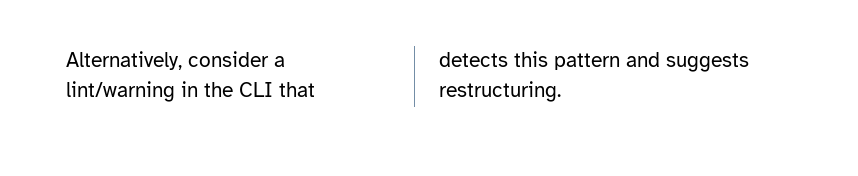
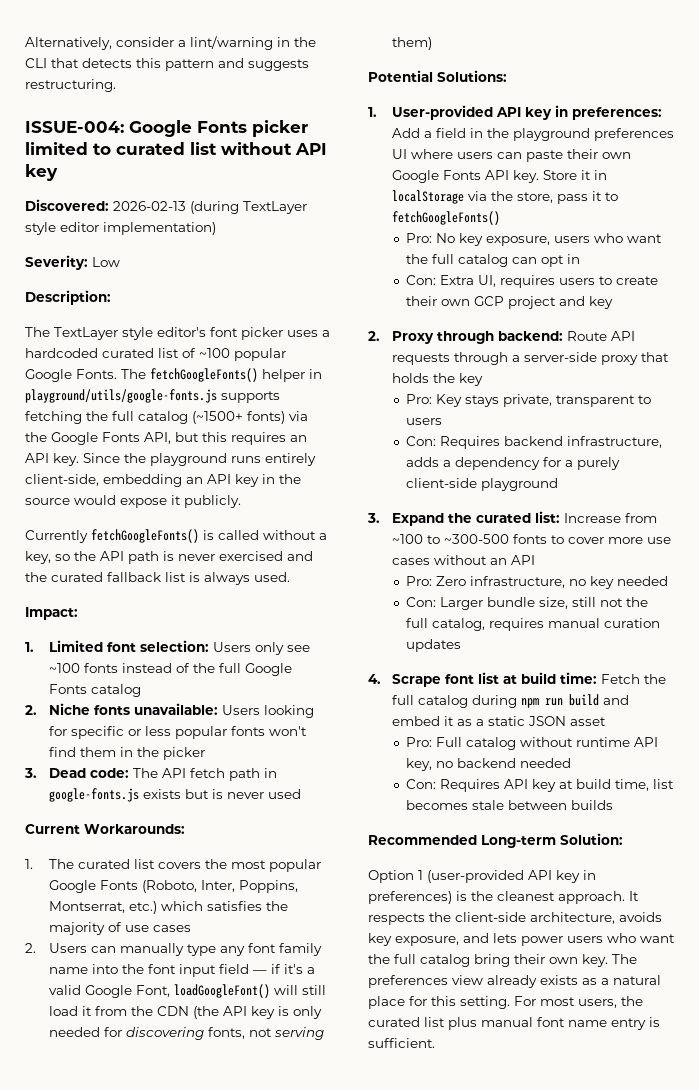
(561, 91) none -> [25,120,308,137] [25,142,327,155] [25,164,58,181] [25,199,307,214] [25,222,216,235] [25,255,120,270] [25,290,111,305] [25,327,330,340] [25,348,286,361] [25,368,322,382] [25,389,280,403] [25,411,308,424] [25,432,307,445] [25,453,316,466] [25,474,301,487] [25,495,241,508] [25,529,327,543] [25,551,313,564] [25,572,290,585] [25,607,78,620] [25,640,310,655] [48,663,292,676] [48,684,141,697] [25,703,314,718] [48,726,307,739] [48,747,205,760] [24,768,277,781] [48,788,301,802] [25,824,185,834] [25,859,321,872] [48,880,298,893] [48,901,288,914] [48,922,191,935] [25,943,322,956] [48,964,315,977] [48,984,326,998] [48,1006,322,1019] [48,1027,324,1040] [391,37,432,50] [368,70,507,82] [368,105,662,120] [391,128,674,141] [391,149,631,162] [391,170,607,183] [391,190,618,204] [391,211,500,225] [406,233,663,246] [406,254,581,267] [406,275,659,288] [406,296,614,309] [368,331,635,344] [391,352,669,365] [391,373,483,386] [406,394,652,407] [406,418,443,425] [406,436,663,449] [406,457,621,470] [406,478,559,491] [367,511,657,526] [391,534,671,544] [391,555,535,565] [406,576,669,589] [406,597,649,610] [406,618,661,631] [406,639,462,652] [368,672,666,687] [391,694,629,708] [391,716,606,726] [406,737,659,750] [406,758,572,771] [406,779,675,792] [406,800,614,810] [368,833,623,848] [368,870,596,883] [368,891,639,904] [368,912,662,925] [368,933,675,946] [368,954,637,967] [368,975,661,988] [368,996,643,1009] [368,1017,660,1030] [368,1038,435,1048] // ISSUE-004: Google Fonts picker limited to curated list without API key // Discovered: 2026-02-13 (during TextLayer style editor implementation) // Severity: Low // Description: // The TextLayer style editor's font picker uses a hardcoded curated list of ~100 popular Google Fonts. The fetchGoogleFonts() helper in playground/utils/google-fonts.js supports fetching the full catalog (~1500+ fonts) via the Google Fonts API, but this requires an API key. Since the playground runs entirely client-side, embedding an API key in the source would expose it publicly. // Currently fetchGoogleFonts() is called without a key, so the API path is never exercised and the curated fallback list is always used. // Impact: // 1. Limited font selection: Users only see ~100 fonts instead of the full Google Fonts catalog // 2. Niche fonts unavailable: Users looking for specific or less popular fonts won't find them in the picker // 3. Dead code: The API fetch path in google-fonts.js exists but is never used // Current Workarounds: // 1. The curated list covers the most popular Google Fonts (Roboto, Inter, Poppins, Montserrat, etc.) which satisfies the majority of use cases // 2. Users can manually type any font family name into the font input field — if it's a valid Google Font, loadGoogleFont() will still load it from the CDN (the API key is only needed for discovering fonts, not serving them) // Potential Solutions: // 1. User-provided API key in preferences: Add a field in the playground preferences UI where users can paste their own Google Fonts API key. Store it in localStorage via the store, pass it to fetchGoogleFonts() // Pro: No key exposure, users who want the full catalog can opt in // Con: Extra UI, requires users to create their own GCP project and key // 2. Proxy through backend: Route API requests through a server-side proxy that holds the key // Pro: Key stays private, transparent to users // Con: Requires backend infrastructure, adds a dependency for a purely client-side playground // 3. Expand the curated list: Increase from ~100 to ~300-500 fonts to cover more use cases without an API // Pro: Zero infrastructure, no key needed // Con: Larger bundle size, still not the full catalog, requires manual curation updates // 4. Scrape font list at build time: Fetch the full catalog during npm run build and embed it as a static JSON asset // Pro: Full catalog without runtime API key, no backend needed // Con: Requires API key at build time, list becomes stale between builds // Recommended Long-term Solution: // Option 1 (user-provided API key in preferences) is the cleanest approach. It respects the client-side architecture, avoids key exposure, and lets power users who want the full catalog bring their own key. The preferences view already exists as a natural place for this setting. For most users, the curated list plus manual font name entry is sufficient.

